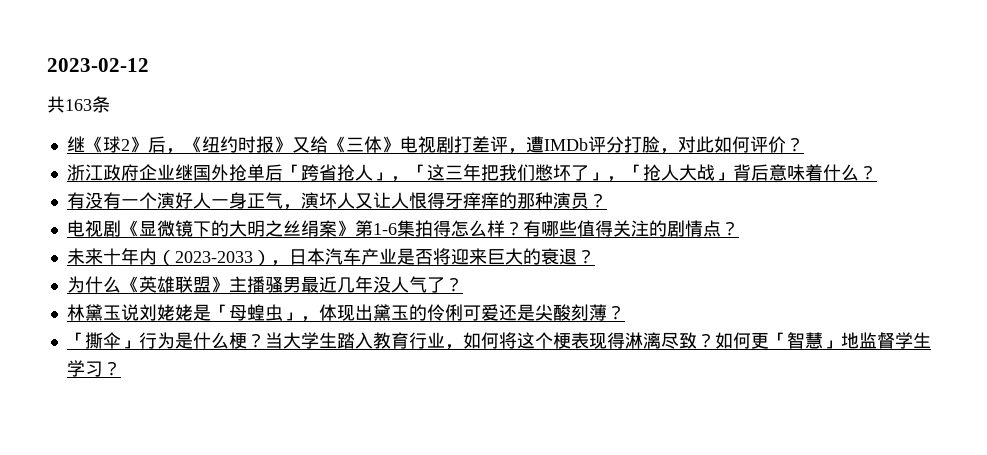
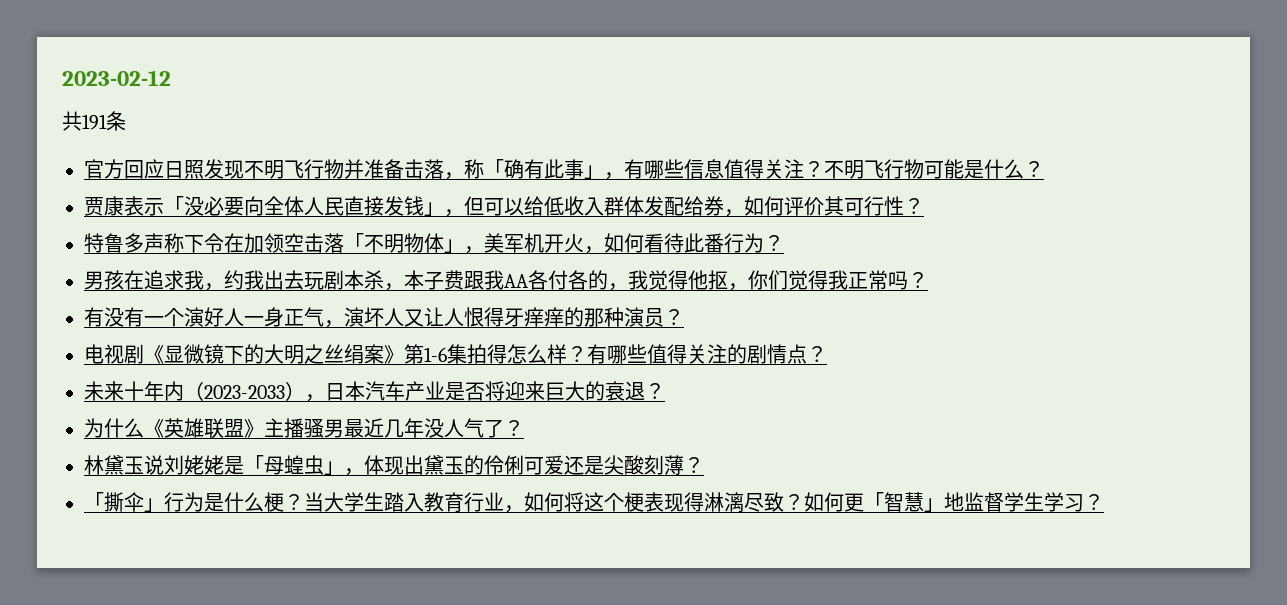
[65,99,92,111] 163 -> [82,114,107,130] 191
[66,136,804,154] [66,164,859,182] 继《球2》后，《纽约时报》又给《三体》电视剧打差评，遭IMDb评分打脸，对此如何评价？ // 浙江政府企业继国外抢单后「跨省抢人」，「这三年把我们憋坏了」，「抢人大战」背后意味着什么 -> [84,159,1044,180] [84,196,924,217] [84,233,784,254] [84,270,908,291] 官方回应日照发现不明飞行物并准备击落，称「确有此事」，有哪些信息值得关注？不明飞行物可能是什么？ // 贾康表示「没必要向全体人民直接发钱」，但可以给低收入群体发配给券，如何评价其可行性？ // 特鲁多声称下令在加领空击落「不明物体」，美军机开火，如何看待此番行为？ // 男孩在追求我，约我出去玩剧本杀，本子费跟我AA各付各的，我觉得他抠，你们觉得我正常吗

